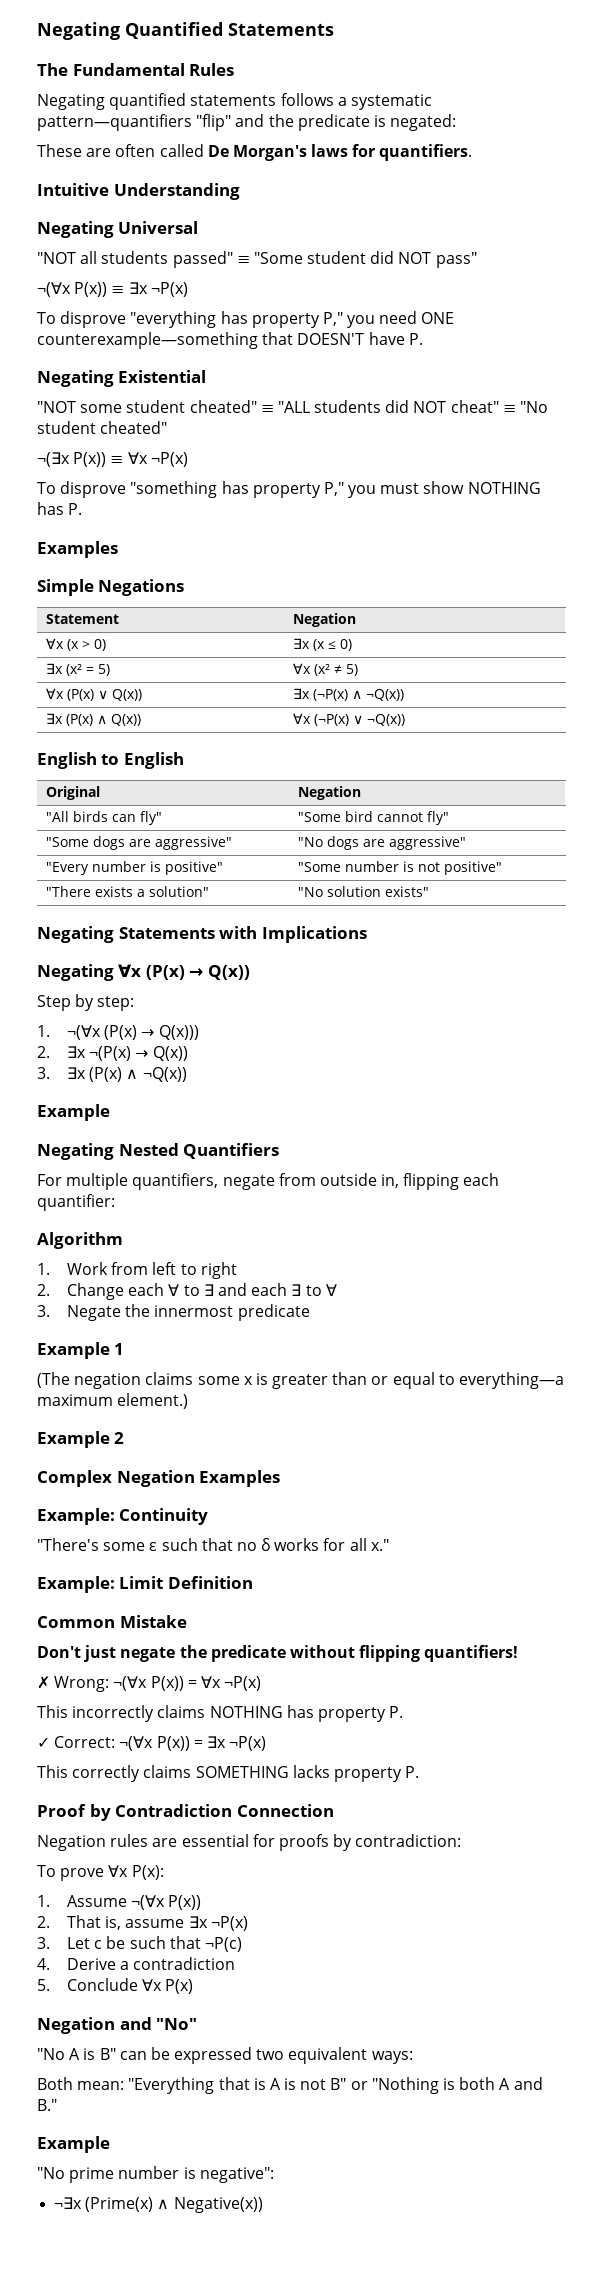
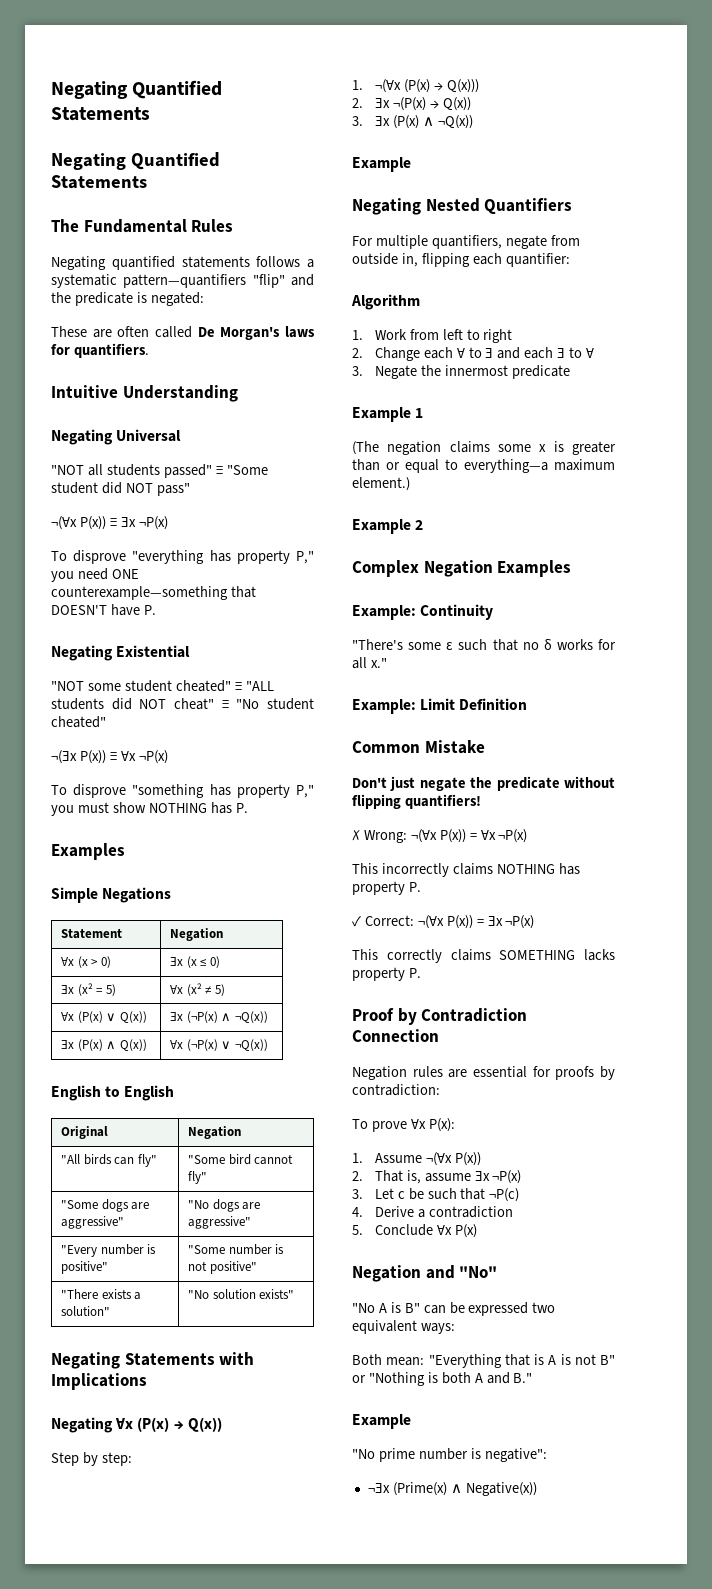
[37,22,334,40] Negating Quantified Statements -> [51,80,223,99] [51,107,150,121] [51,152,220,170] [51,175,147,189] Negating Quantified Statements // Negating Quantified Statements

